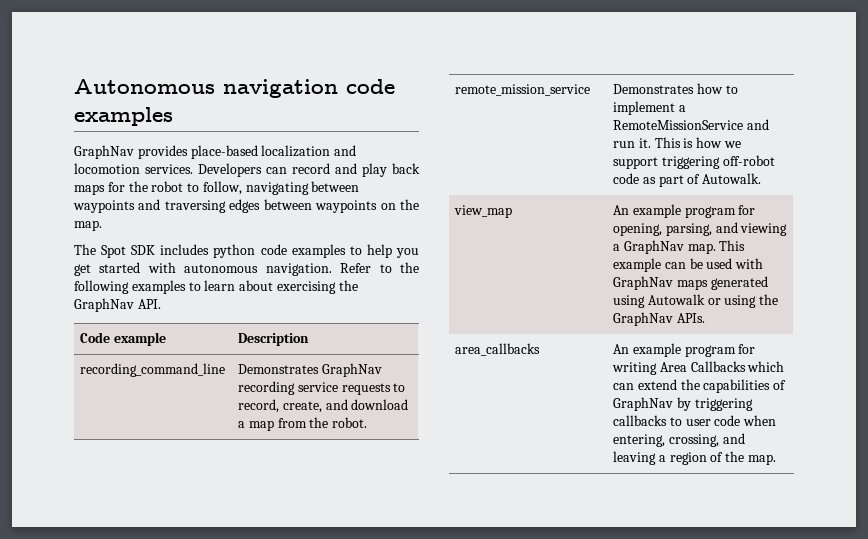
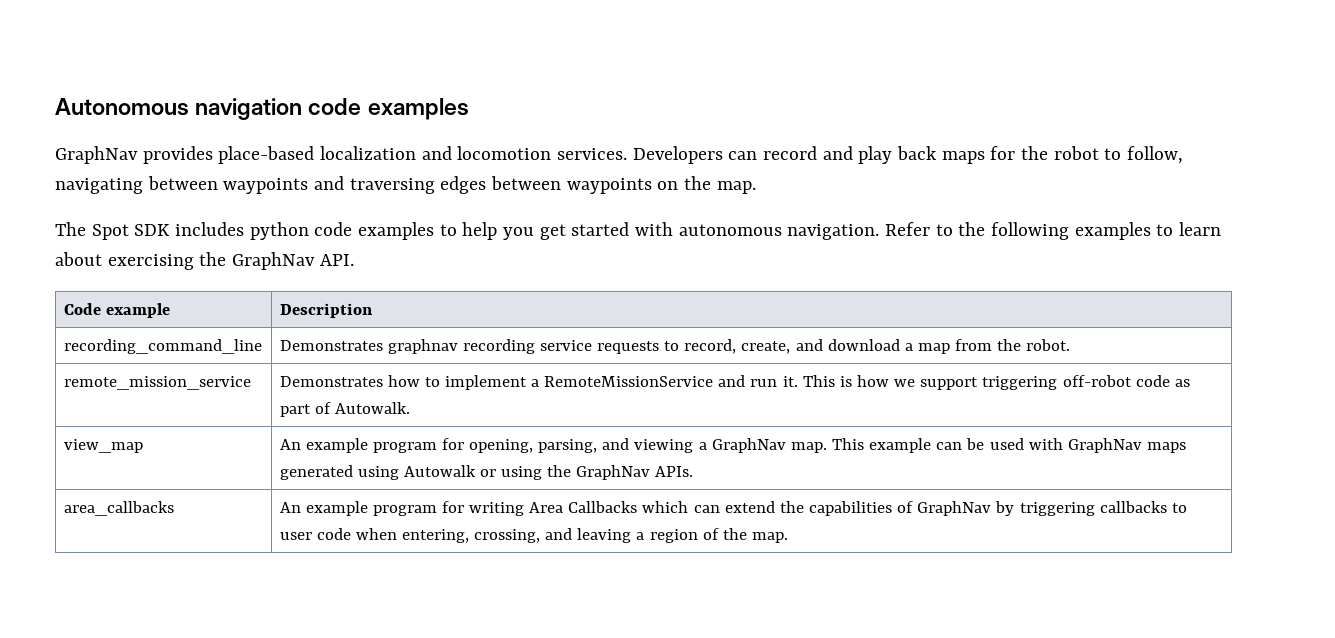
[321,363,382,377] GraphNav -> [387,339,458,354] graphnav

